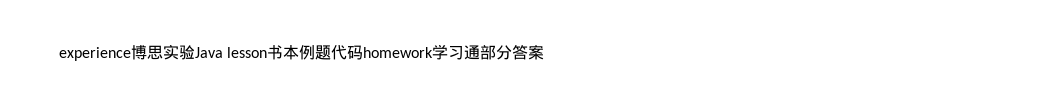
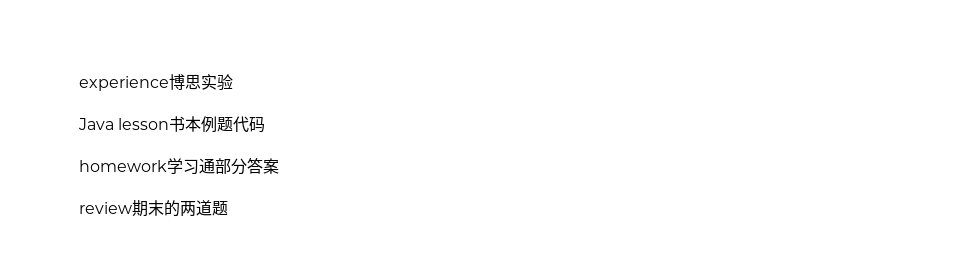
(195, 52) none -> (233, 82) //
(364, 52) none -> (266, 124) //
(545, 52) none -> [79,200,228,217] // review期末的两道题

